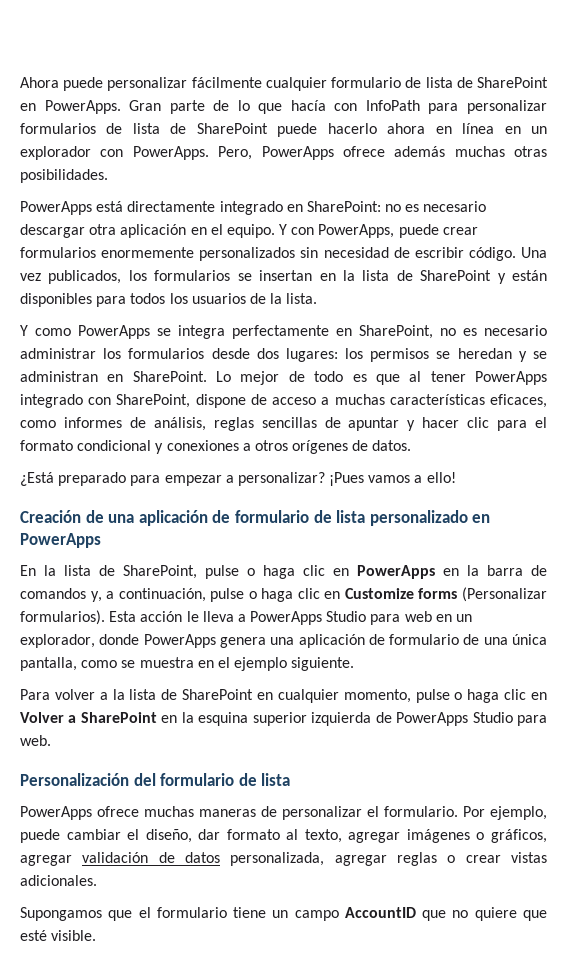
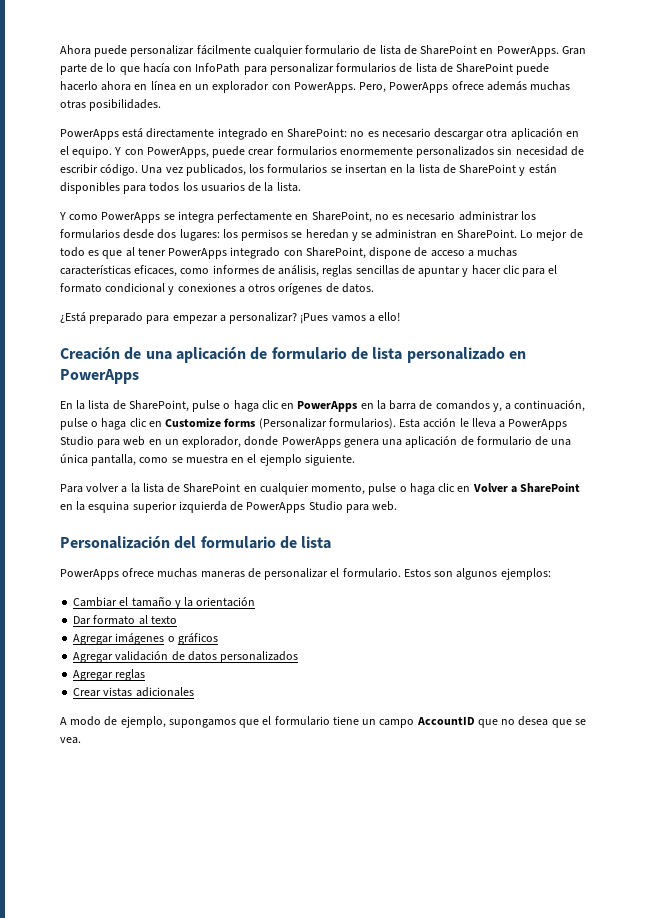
[463,806,547,820] [20,829,547,843] [20,855,72,866] Por ejemplo, puede cambiar el diseño, dar formato al texto, agregar imágenes o gráficos, agregar -> [403,568,551,580] [73,596,256,609] [73,615,177,625] [73,633,218,645] [73,652,114,663] Estos son algunos ejemplos: // Cambiar el tamaño y la orientación // Dar formato al texto // Agregar imágenes o gráficos // Agregar
[230,852,547,866] [20,875,97,886] [20,907,102,921] personalizada, agregar reglas o crear vistas adicionales. // Supongamos -> [220,651,299,663] [73,669,146,681] [73,687,194,697] [60,716,236,728] personalizados // Agregar reglas // Crear vistas adicionales // A modo de ejemplo, supongamos
[474,907,547,921] [20,930,97,941] quiere que esté visible. -> [518,716,586,728] [60,737,81,744] desea que se vea.

